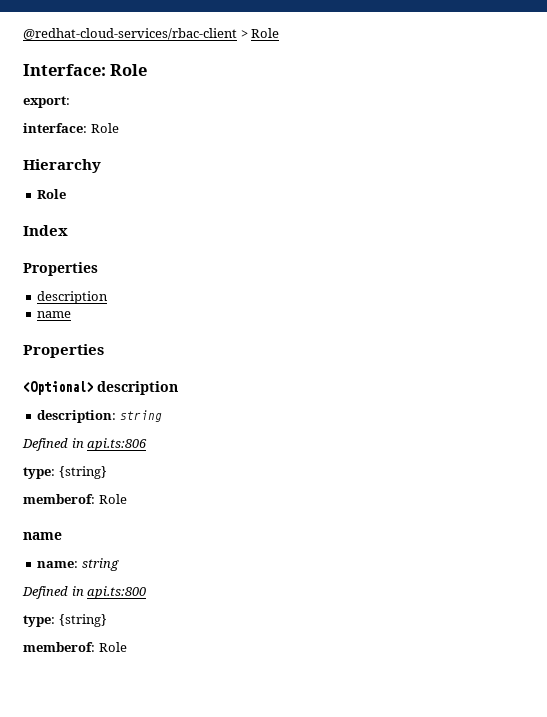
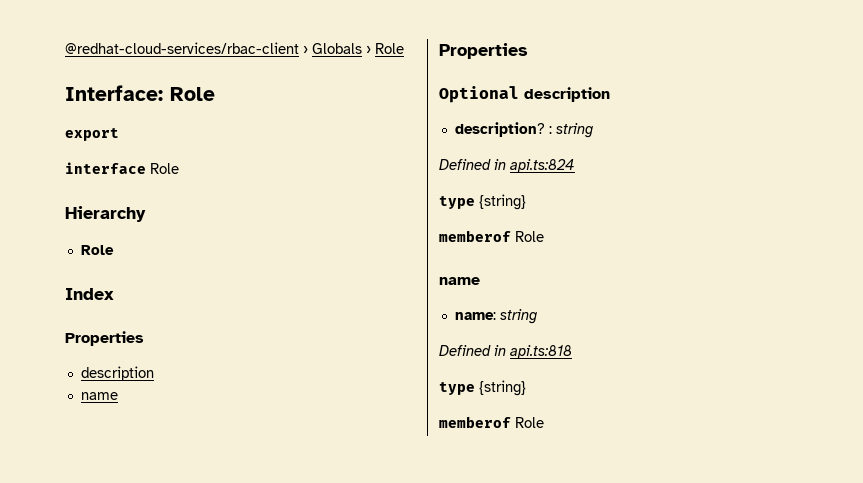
[240,30,248,38] > -> [303,43,371,54] › Globals ›
[23,96,70,108] [23,123,87,133] export: // interface: -> [65,128,119,141] [65,162,146,174] export // interface
[23,381,178,395] [37,410,162,423] [22,438,148,451] [23,466,107,479] [23,494,95,504] <Optional> description // description: string // Defined in api.ts:806 // type: {string} // memberof: -> [439,86,610,103] [454,122,593,138] [439,159,575,173] [439,194,526,210] [439,230,511,242] Optional description // description? : string // Defined in api.ts:824 // type {string} // memberof
[87,586,147,599] [23,614,107,627] [23,642,95,652] api.ts:800 // type: {string} // memberof: -> [510,345,572,359] [439,380,526,396] [439,416,511,428] api.ts:818 // type {string} // memberof

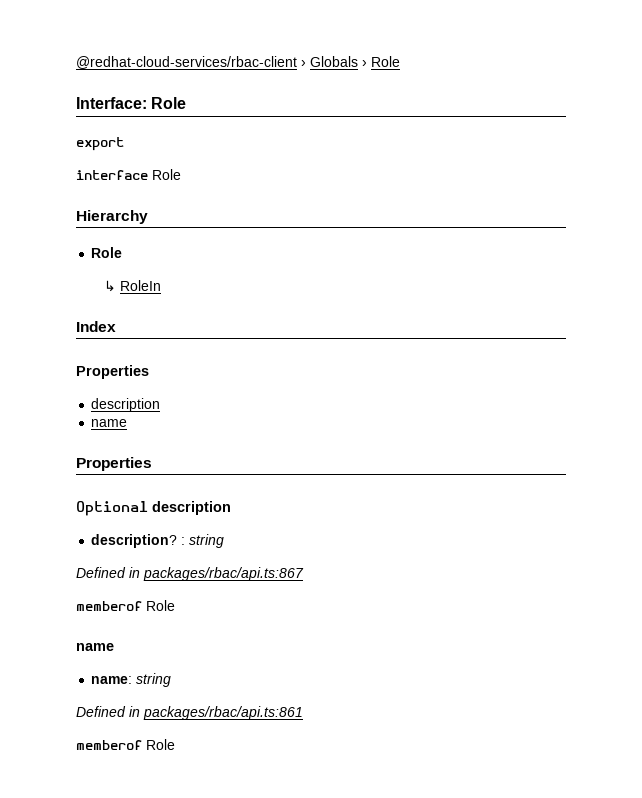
(114, 250) none -> [103,280,161,292] // ↳ RoleIn
[510,159,575,173] [439,194,526,210] api.ts:824 // type {string} -> [143,567,304,581] packages/rbac/api.ts:867
[510,345,572,359] [439,380,526,396] api.ts:818 // type {string} -> [143,706,303,720] packages/rbac/api.ts:861

